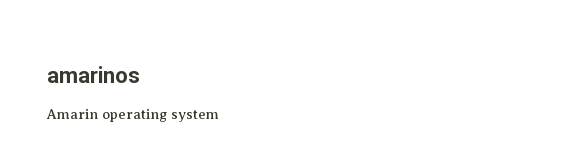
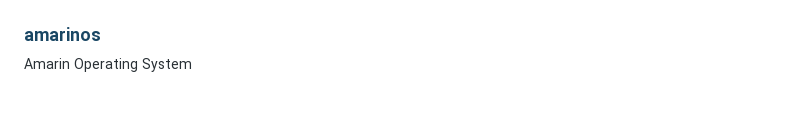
[102,109,219,122] operating system -> [74,58,192,72] Operating System

